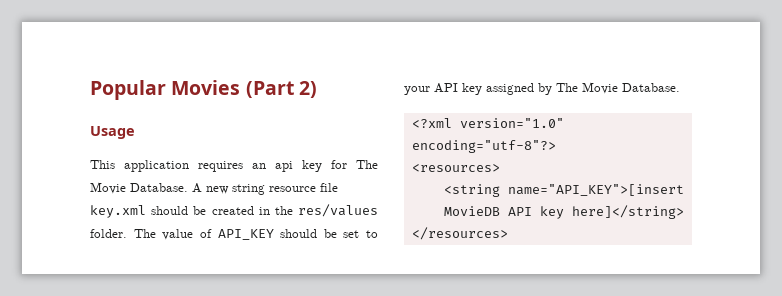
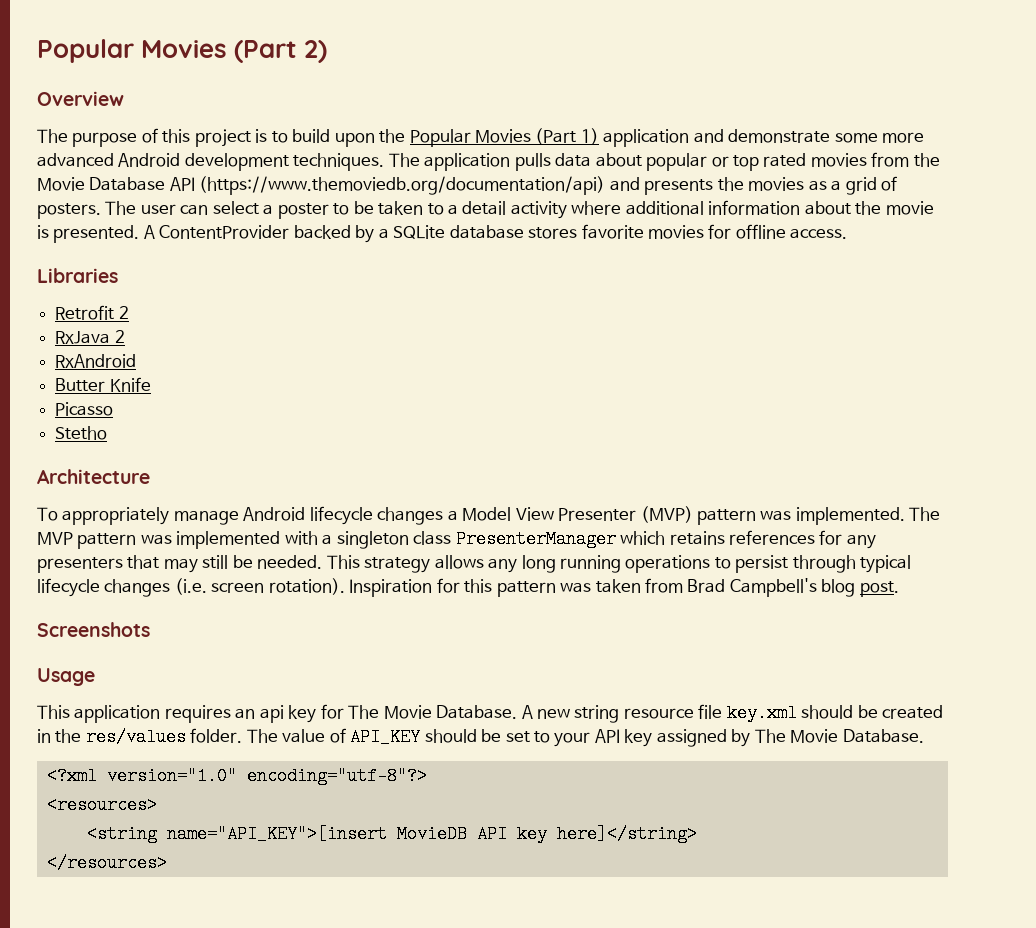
(317, 89) none -> [37,91,124,106] [37,128,925,147] [37,152,940,171] [37,176,897,195] [37,200,934,219] [37,224,848,243] [37,268,118,283] [55,305,129,320] [55,330,125,344] [55,354,137,368] [55,377,151,392] [55,402,114,416] [55,426,108,440] [37,469,150,484] [37,506,941,525] [37,530,876,549] [37,555,912,573] [37,578,899,597] [37,622,150,637] // Overview // The purpose of this project is to build upon the Popular Movies (Part 1) application and demonstrate some more advanced Android development techniques. The application pulls data about popular or top rated movies from the Movie Database API (https://www.themoviedb.org/documentation/api) and presents the movies as a grid of posters. The user can select a poster to be taken to a detail activity where additional information about the movie is presented. A ContentProvider backed by a SQLite database stores favorite movies for offline access. // Libraries // Retrofit 2 // RxJava 2 // RxAndroid // Butter Knife // Picasso // Stetho // Architecture // To appropriately manage Android lifecycle changes a Model View Presenter (MVP) pattern was implemented. The MVP pattern was implemented with a singleton class PresenterManager which retains references for any presenters that may still be needed. This strategy allows any long running operations to persist through typical lifecycle changes (i.e. screen rotation). Inspiration for this pattern was taken from Brad Campbell's blog post. // Screenshots

